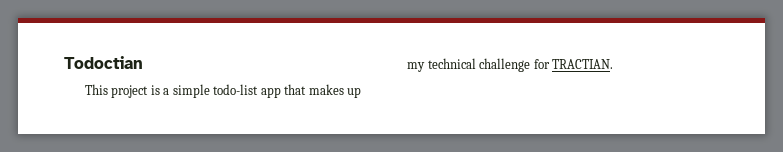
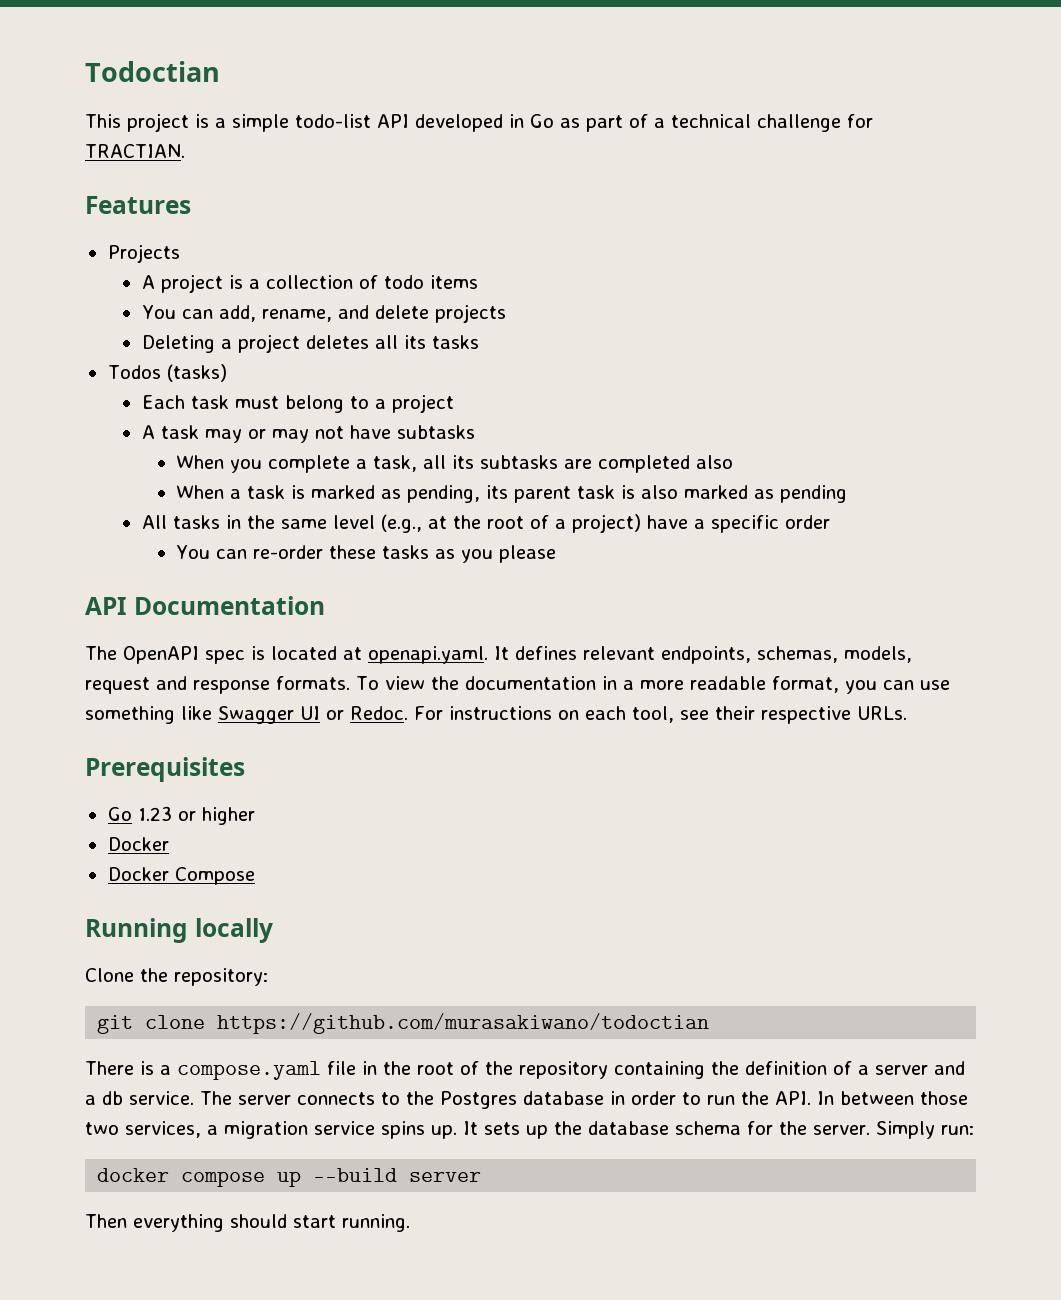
[260,84,362,98] [407,58,614,72] app that makes up my technical challenge for TRACTIAN. -> [377,114,873,132] [85,144,185,158] [85,196,191,214] [107,244,180,263] [141,274,478,293] [141,304,506,323] [141,334,479,353] [107,364,227,382] [141,394,454,413] [141,425,475,443] [176,455,734,473] [176,485,848,503] [141,514,830,533] [176,545,557,563] [85,596,325,615] [85,646,912,664] [85,676,950,694] [85,706,907,724] [85,757,245,782] [107,806,255,825] [107,837,169,851] [107,867,255,885] [85,918,273,943] [85,968,268,986] [97,1013,710,1034] [85,1061,965,1080] [85,1091,968,1109] [85,1121,974,1139] [97,1168,482,1187] [85,1214,410,1232] API developed in Go as part of a technical challenge for TRACTIAN. // Features // Projects // A project is a collection of todo items // You can add, rename, and delete projects // Deleting a project deletes all its tasks // Todos (tasks) // Each task must belong to a project // A task may or may not have subtasks // When you complete a task, all its subtasks are completed also // When a task is marked as pending, its parent task is also marked as pending // All tasks in the same level (e.g., at the root of a project) have a specific order // You can re-order these tasks as you please // API Documentation // The OpenAPI spec is located at openapi.yaml. It defines relevant endpoints, schemas, models, request and response formats. To view the documentation in a more readable format, you can use something like Swagger UI or Redoc. For instructions on each tool, see their respective URLs. // Prerequisites // Go 1.23 or higher // Docker // Docker Compose // Running locally // Clone the repository: // git clone https://github.com/murasakiwano/todoctian // There is a compose.yaml file in the root of the repository containing the definition of a server and a db service. The server connects to the Postgres database in order to run the API. In between those two services, a migration service spins up. It sets up the database schema for the server. Simply run: // docker compose up --build server // Then everything should start running.

